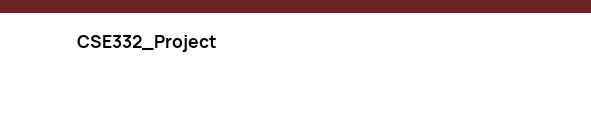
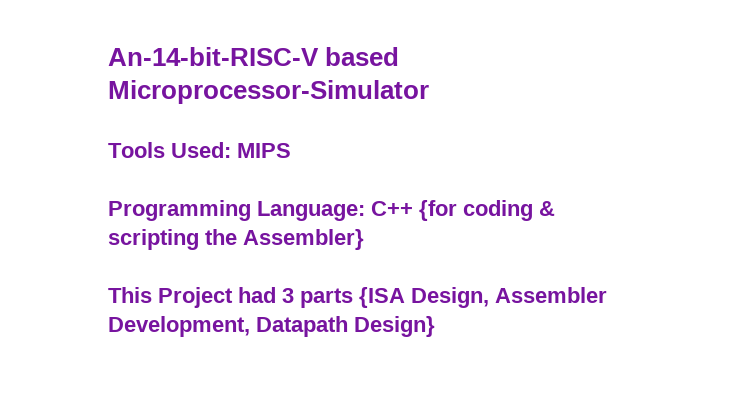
[77,35,217,52] CSE332_Project -> [108,47,400,66] [108,80,429,104] [108,142,291,158] [108,200,555,221] [108,229,364,250] [108,287,607,308] [108,316,435,337] An-14-bit-RISC-V based Microprocessor-Simulator // Tools Used: MIPS // Programming Language: C++ {for coding & scripting the Assembler} // This Project had 3 parts {ISA Design, Assembler Development, Datapath Design}

